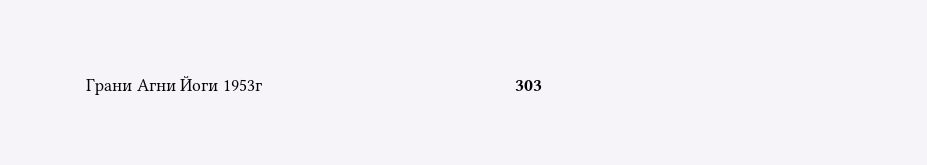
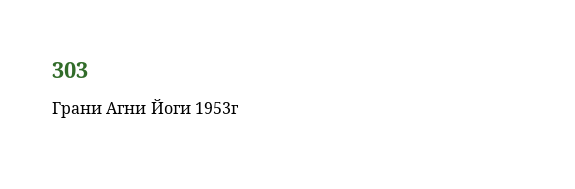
(86, 86) none -> [52,62,88,78] 303 //
[515,80,542,91] // 303 -> (239, 108) none

